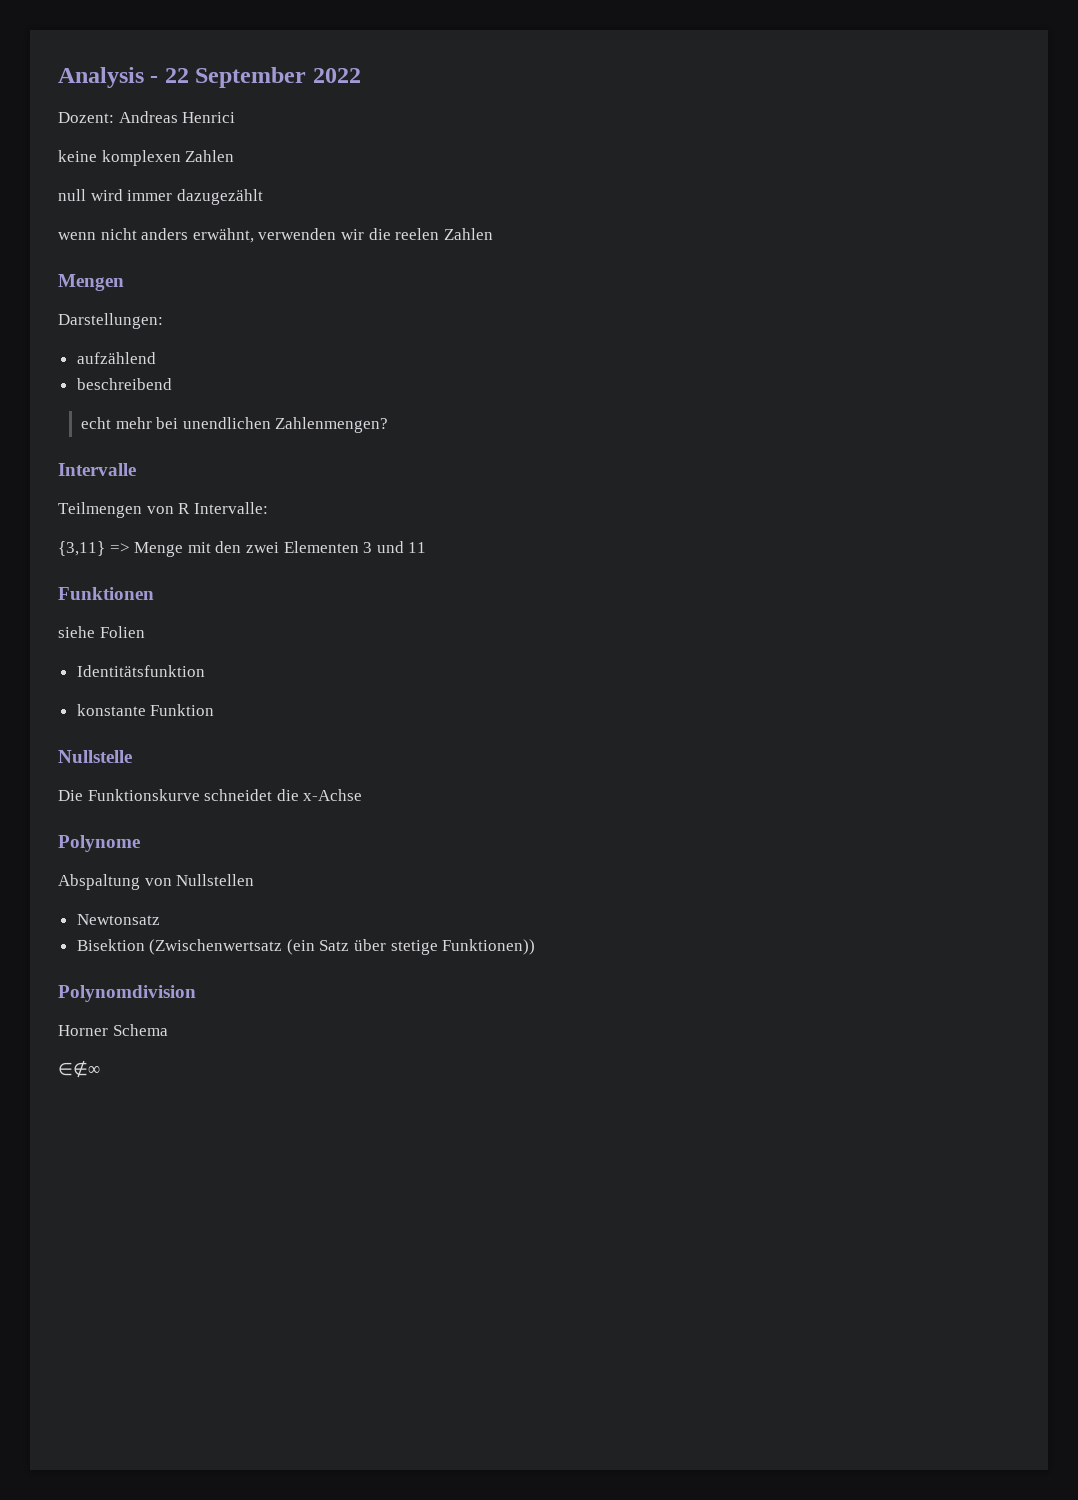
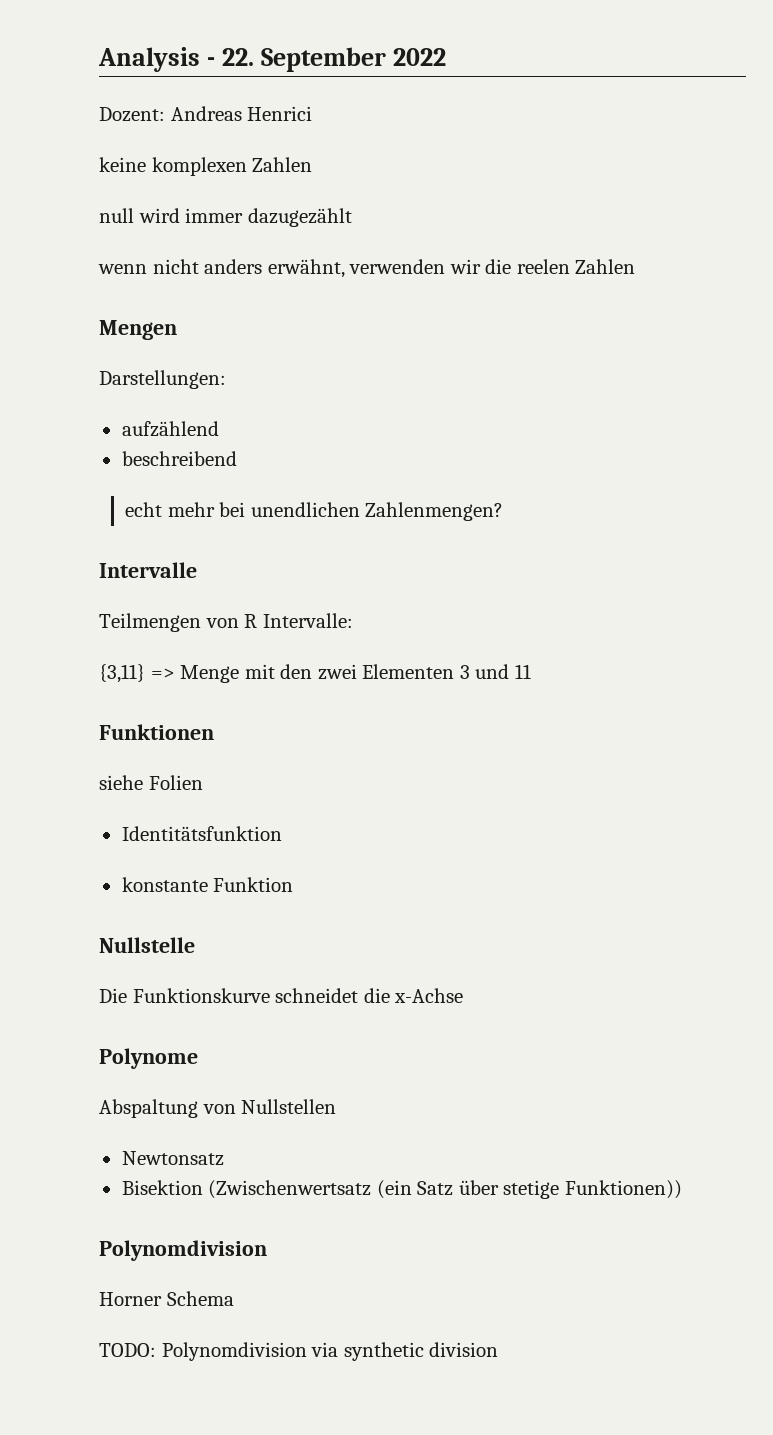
[164,68,189,83] 22 -> [222,48,255,66] 22.
[58,1060,100,1078] ∈∉∞ -> [99,1342,499,1361] TODO: Polynomdivision via synthetic division

